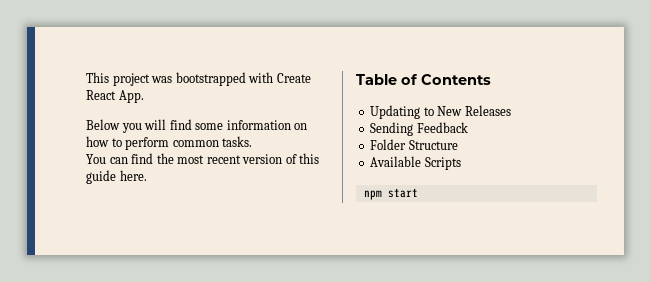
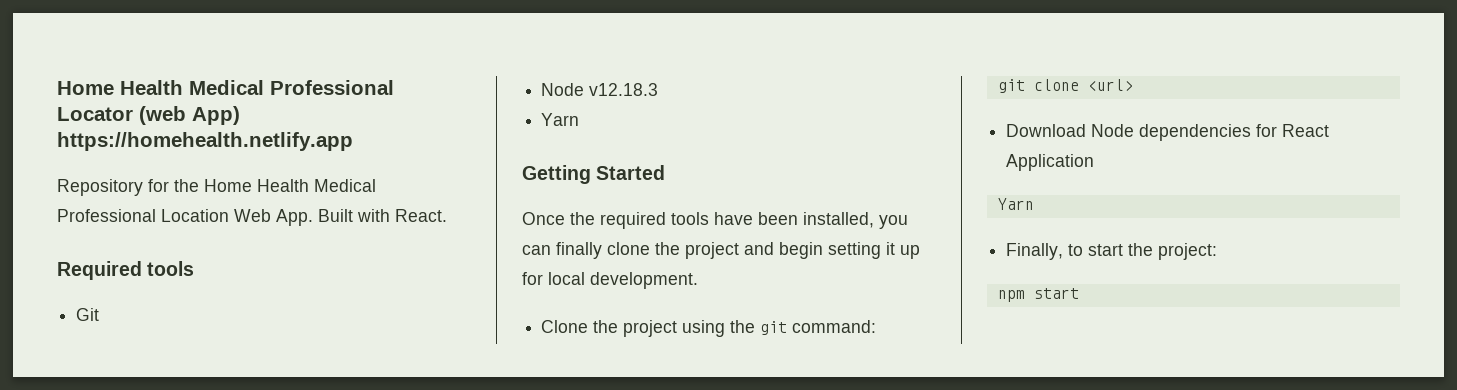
[86,72,311,86] [86,90,144,103] [86,119,308,133] [86,136,253,150] [86,153,320,164] [86,170,147,184] [356,74,491,85] [370,105,511,119] [370,122,468,136] [370,139,458,150] [370,156,461,170] This project was bootstrapped with Create React App. // Below you will find some information on how to perform common tasks. // You can find the most recent version of this guide here. // Table of Contents // Updating to New Releases // Sending Feedback // Folder Structure // Available Scripts -> [57,80,394,95] [57,106,240,125] [57,132,353,151] [57,179,376,196] [57,209,447,226] [57,261,195,280] [76,308,100,321] [541,83,659,96] [541,113,580,126] [522,165,666,184] [522,212,908,229] [522,242,920,259] [522,272,698,289] [541,320,877,337] [997,79,1133,93] [1006,124,1330,141] [1006,154,1095,171] [997,198,1034,210] [1006,243,1218,260] Home Health Medical Professional Locator (web App) https://homehealth.netlify.app // Repository for the Home Health Medical Professional Location Web App. Built with React. // Required tools // Git // Node v12.18.3 // Yarn // Getting Started // Once the required tools have been installed, you can finally clone the project and begin setting it up for local development. // Clone the project using the git command: // git clone <url> // Download Node dependencies for React Application // Yarn // Finally, to start the project:

